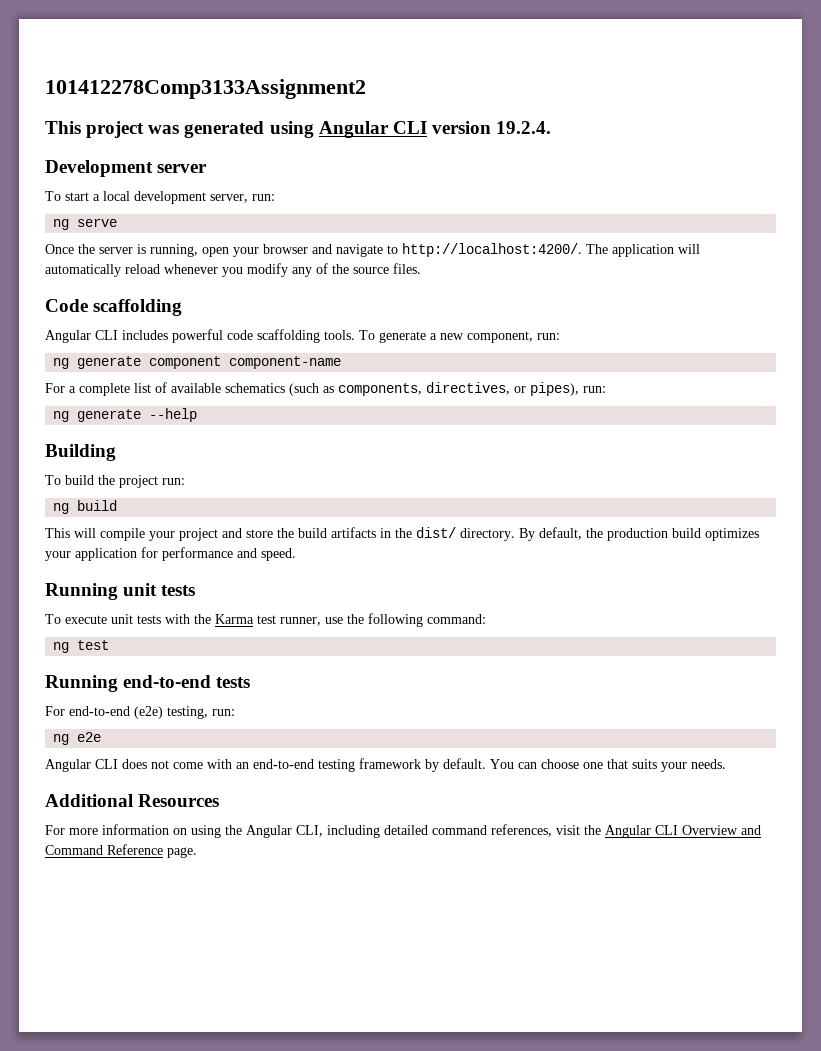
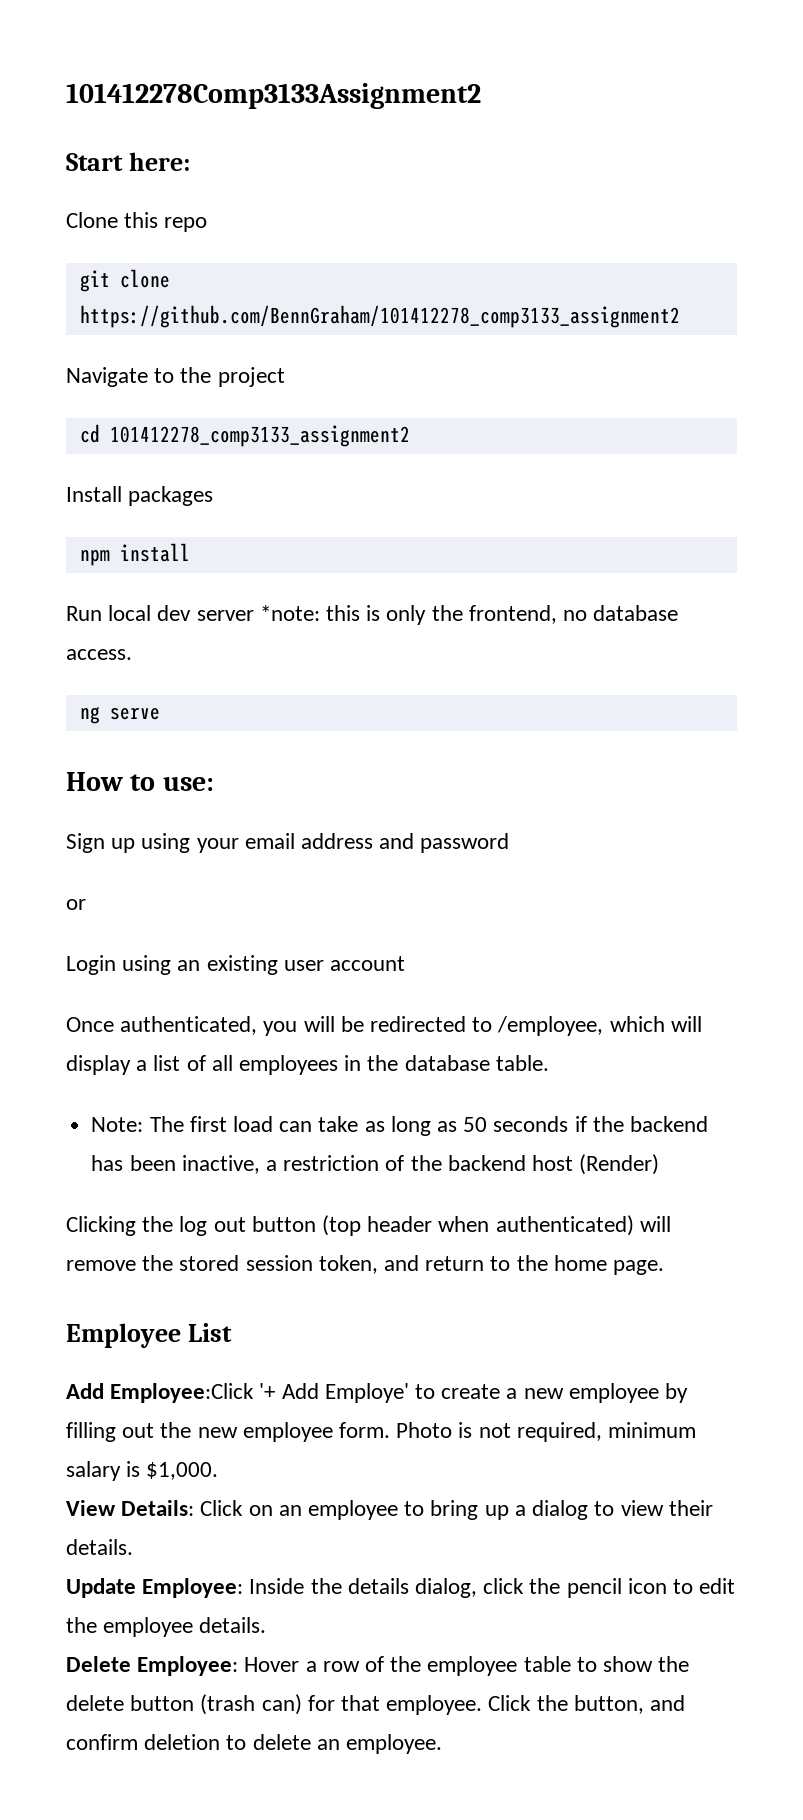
[45,121,552,138] [45,160,208,177] [45,191,275,204] [53,218,118,230] [45,243,700,257] [45,263,421,277] [45,299,183,316] [45,329,560,343] [53,356,342,369] [45,382,606,396] [53,408,198,422] [45,444,116,461] [45,475,185,488] [53,500,118,514] [45,527,759,541] [45,547,296,561] [45,583,196,600] [45,613,486,627] [53,640,110,653] [45,675,251,692] [45,706,235,719] [53,732,102,745] [45,758,726,772] [45,794,220,807] [45,824,761,838] [45,844,197,858] This project was generated using Angular CLI version 19.2.4. // Development server // To start a local development server, run: // ng serve // Once the server is running, open your browser and navigate to http://localhost:4200/. The application will automatically reload whenever you modify any of the source files. // Code scaffolding // Angular CLI includes powerful code scaffolding tools. To generate a new component, run: // ng generate component component-name // For a complete list of available schematics (such as components, directives, or pipes), run: // ng generate --help // Building // To build the project run: // ng build // This will compile your project and store the build artifacts in the dist/ directory. By default, the production build optimizes your application for performance and speed. // Running unit tests // To execute unit tests with the Karma test runner, use the following command: // ng test // Running end-to-end tests // For end-to-end (e2e) testing, run: // ng e2e // Angular CLI does not come with an end-to-end testing framework by default. You can choose one that suits your needs. // Additional Resources // For more information on using the Angular CLI, including detailed command references, visit the Angular CLI Overview and Command Reference page. -> [66,152,190,171] [66,212,208,232] [79,269,170,292] [79,305,680,328] [66,367,285,387] [79,424,410,447] [66,486,214,506] [79,543,190,566] [66,605,679,625] [66,649,132,660] [79,706,160,724] [66,772,214,791] [66,833,510,853] [66,899,86,910] [66,955,406,975] [66,1016,702,1036] [66,1055,549,1075] [91,1116,709,1136] [91,1154,660,1175] [66,1215,671,1236] [66,1255,665,1275] [66,1323,232,1348] [66,1383,689,1403] [66,1422,697,1442] [66,1461,219,1481] [66,1500,713,1520] [66,1539,133,1555] [66,1578,736,1598] [66,1617,267,1637] [66,1656,690,1676] [66,1694,686,1715] [66,1734,443,1754] Start here: // Clone this repo // git clone https://github.com/BennGraham/101412278_comp3133_assignment2 // Navigate to the project // cd 101412278_comp3133_assignment2 // Install packages // npm install // Run local dev server *note: this is only the frontend, no database access. // ng serve // How to use: // Sign up using your email address and password // or // Login using an existing user account // Once authenticated, you will be redirected to /employee, which will display a list of all employees in the database table. // Note: The first load can take as long as 50 seconds if the backend has been inactive, a restriction of the backend host (Render) // Clicking the log out button (top header when authenticated) will remove the stored session token, and return to the home page. // Employee List // Add Employee:Click '+ Add Employe' to create a new employee by filling out the new employee form. Photo is not required, minimum salary is $1,000. // View Details: Click on an employee to bring up a dialog to view their details. // Update Employee: Inside the details dialog, click the pencil icon to edit the employee details. // Delete Employee: Hover a row of the employee table to show the delete button (trash can) for that employee. Click the button, and confirm deletion to delete an employee.

